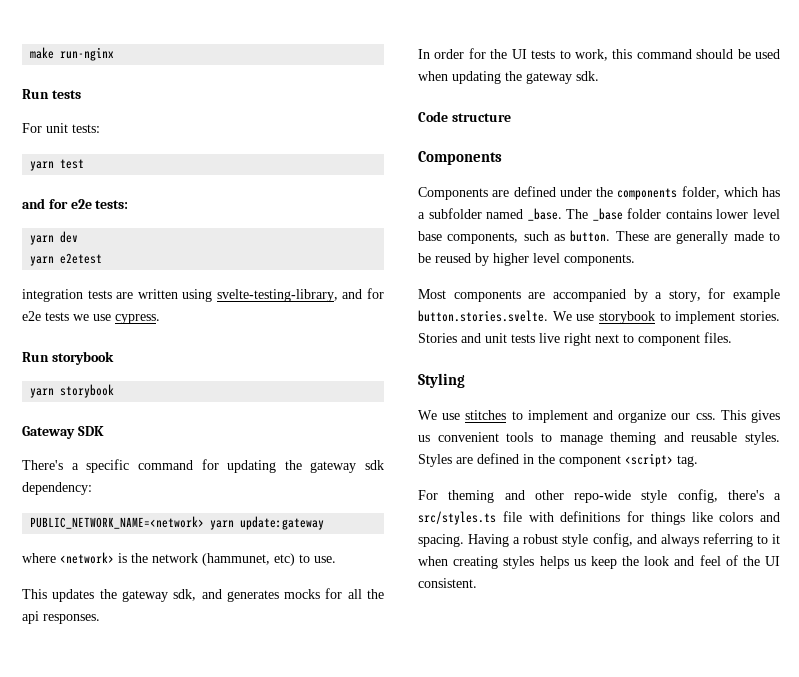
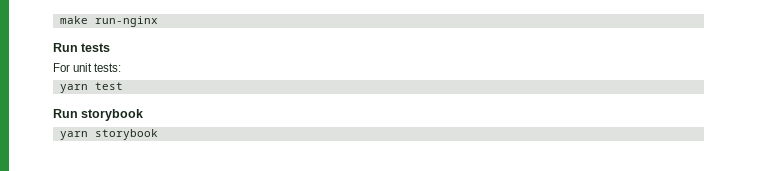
[22,198,129,209] [30,231,79,245] [30,253,103,266] [22,288,384,302] [22,311,160,324] [22,351,114,365] [30,384,115,398] [22,426,104,439] [22,459,384,473] [22,482,92,495] [30,516,325,530] [22,552,336,566] [22,588,385,602] [22,611,100,624] [418,48,780,61] [418,71,599,84] [418,111,511,122] [418,151,502,165] [418,186,780,200] [418,208,780,221] [418,230,780,244] [418,253,635,266] [418,288,780,302] [418,310,780,324] [418,332,732,346] [418,373,465,388] [418,410,780,423] [418,432,780,445] [418,453,698,467] [418,489,781,503] [418,511,780,525] [418,533,780,547] [418,555,780,569] [418,578,477,588] and for e2e tests: // yarn dev // yarn e2etest // integration tests are written using svelte-testing-library, and for e2e tests we use cypress. // Run storybook // yarn storybook // Gateway SDK // There's a specific command for updating the gateway sdk dependency: // PUBLIC_NETWORK_NAME=<network> yarn update:gateway // where <network> is the network (hammunet, etc) to use. // This updates the gateway sdk, and generates mocks for all the api responses. // In order for the UI tests to work, this command should be used when updating the gateway sdk. // Code structure // Components // Components are defined under the components folder, which has a subfolder named _base. The _base folder contains lower level base components, such as button. These are generally made to be reused by higher level components. // Most components are accompanied by a story, for example button.stories.svelte. We use storybook to implement stories. Stories and unit tests live right next to component files. // Styling // We use stitches to implement and organize our css. This gives us convenient tools to manage theming and reusable styles. Styles are defined in the component <script> tag. // For theming and other repo-wide style config, there's a src/styles.ts file with definitions for things like colors and spacing. Having a robust style config, and always referring to it when creating styles helps us keep the look and feel of the UI consistent. -> [53,109,144,121] [59,129,158,140] Run storybook // yarn storybook

